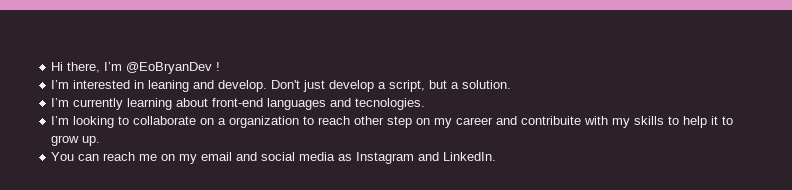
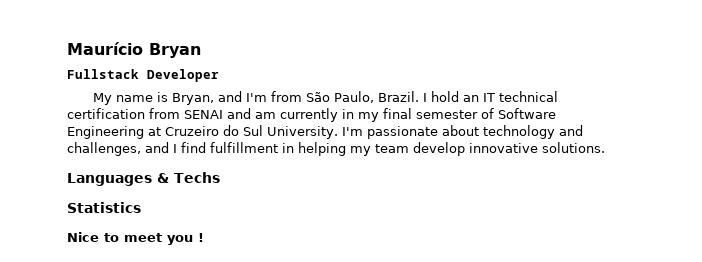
[51,62,221,74] [51,80,512,92] [51,98,426,110] [51,116,734,128] [51,135,101,146] [51,152,497,164] Hi there, I’m @EoBryanDev ! // I’m interested in leaning and develop. Don't just develop a script, but a solution. // I’m currently learning about front-end languages and tecnologies. // I’m looking to collaborate on a organization to reach other step on my career and contribuite with my skills to help it to grow up. // You can reach me on my email and social media as Instagram and LinkedIn. -> [67,42,201,58] [67,69,219,82] [93,91,559,105] [67,108,556,122] [67,125,583,139] [67,142,605,156] [67,172,220,186] [67,202,141,213] [67,232,204,245] Maurício Bryan // Fullstack Developer // My name is Bryan, and I'm from São Paulo, Brazil. I hold an IT technical certification from SENAI and am currently in my final semester of Software Engineering at Cruzeiro do Sul University. I'm passionate about technology and challenges, and I find fulfillment in helping my team develop innovative solutions. // Languages & Techs // Statistics // Nice to meet you !

